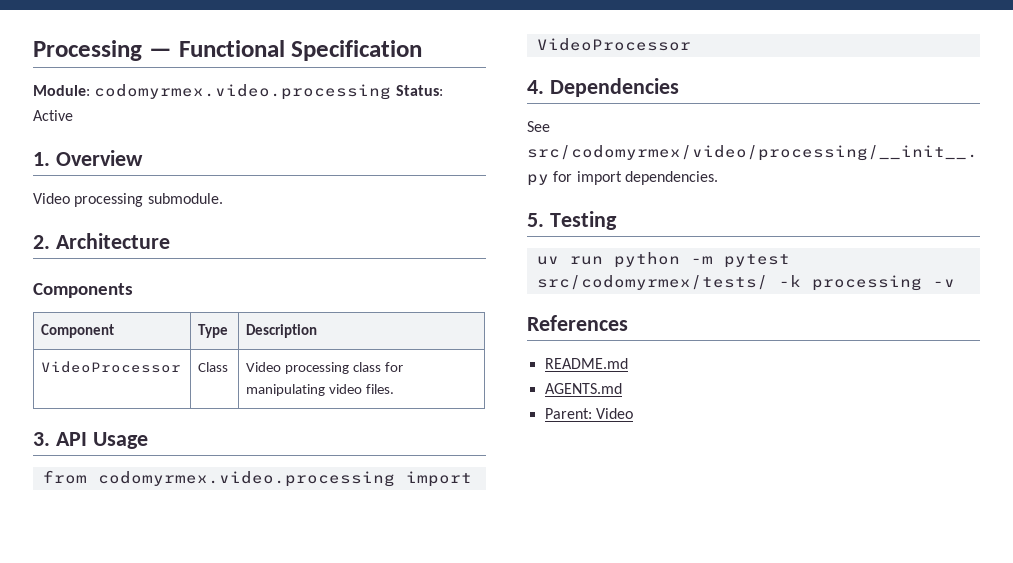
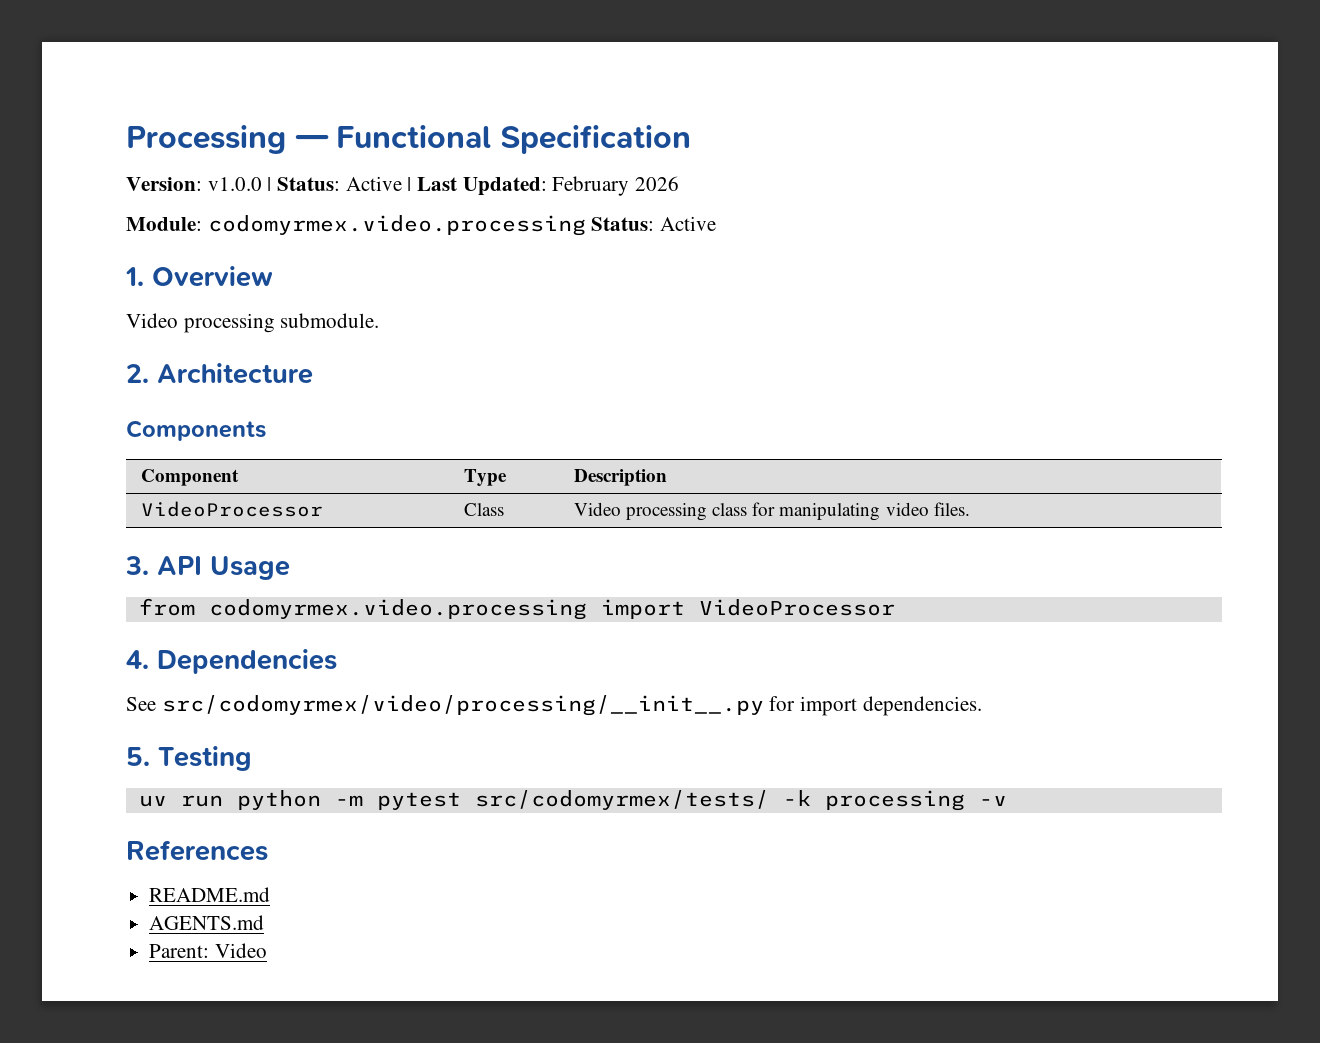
(423, 50) none -> [126,176,680,196] // Version: v1.0.0 | Status: Active | Last Updated: February 2026

